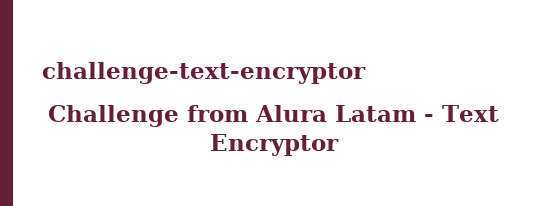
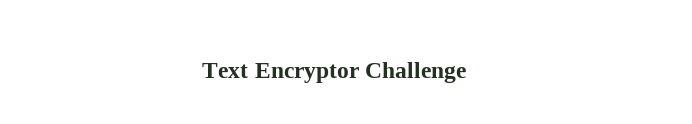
[42,62,366,84] [48,105,435,127] challenge-text-encryptor // Challenge from Alura Latam - -> (202, 70) none
(339, 145) none -> [364,62,466,83] Challenge

